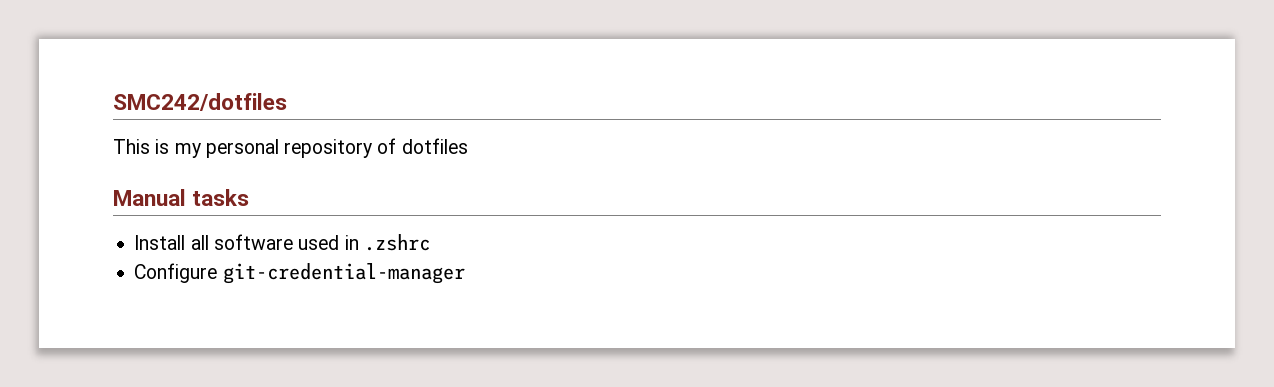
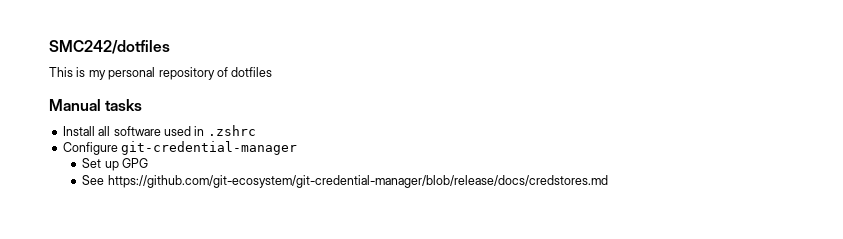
(465, 273) none -> [82,158,148,171] [82,175,608,188] // Set up GPG // See https://github.com/git-ecosystem/git-credential-manager/blob/release/docs/credstores.md

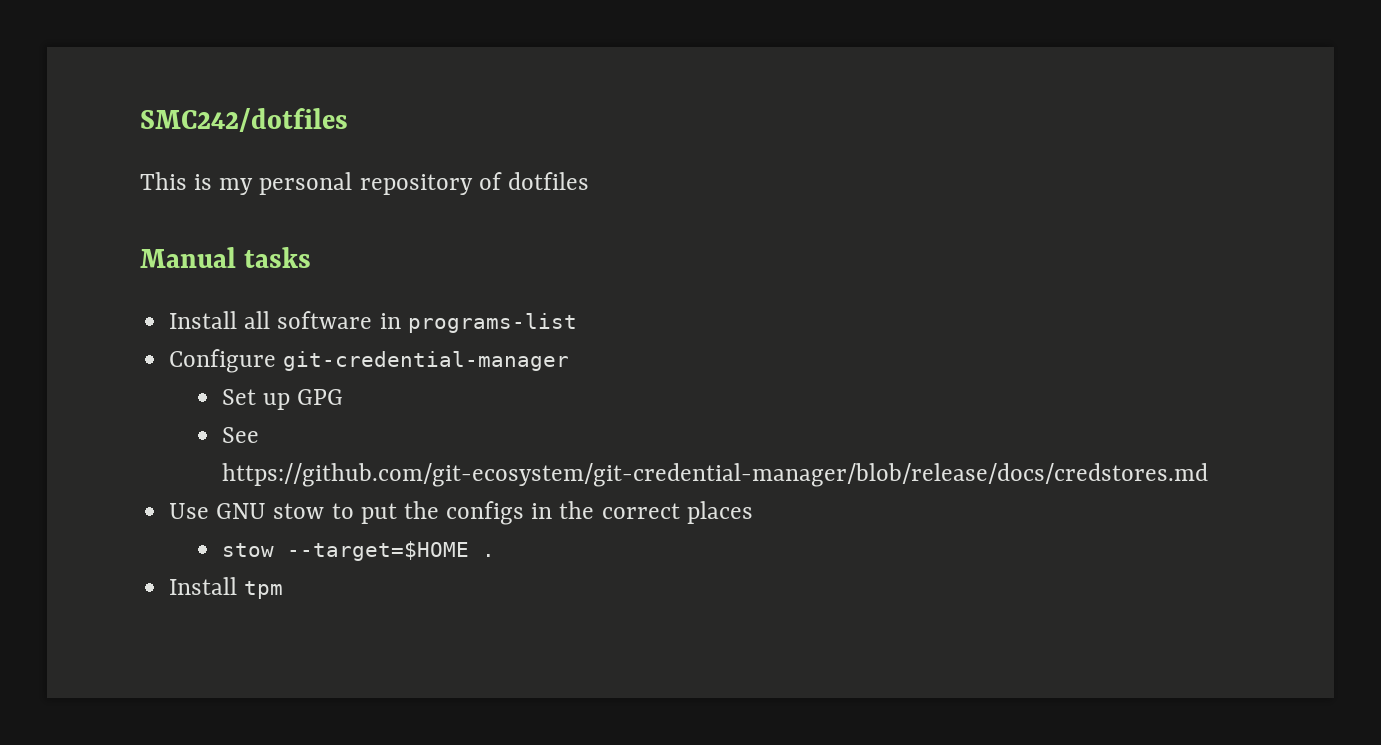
[163,125,256,136] used in .zshrc -> [379,313,577,333] in programs-list
(608, 181) none -> [169,501,753,525] [222,541,496,561] [169,577,284,599] // Use GNU stow to put the configs in the correct places // stow --target=$HOME . // Install tpm

